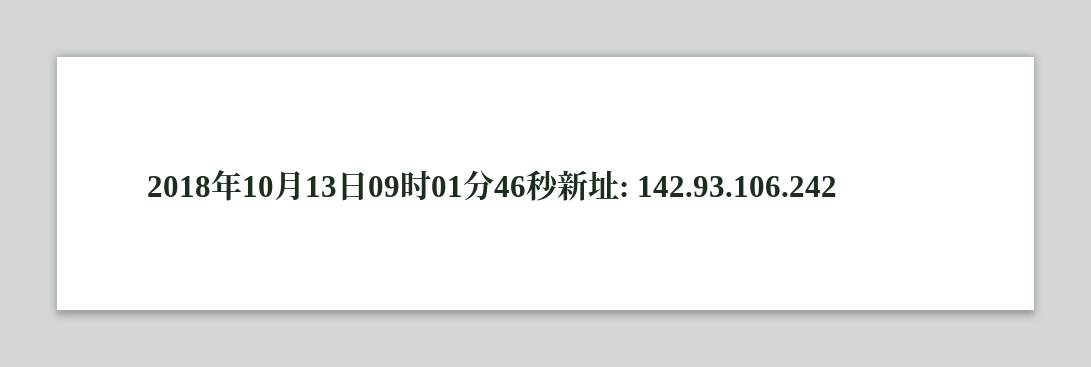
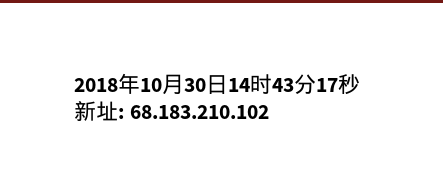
[305,170,526,201] 13日09时01分46 -> [184,74,338,94] 30日14时43分17
[637,176,838,197] 142.93.106.242 -> [129,105,269,119] 68.183.210.102

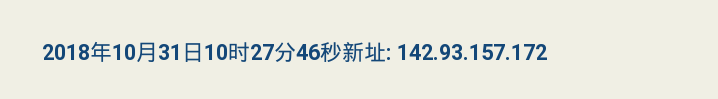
[184,74,338,94] 30日14时43分17 -> [158,42,320,62] 31日10时27分46
[129,105,269,119] 68.183.210.102 -> [396,44,547,60] 142.93.157.172

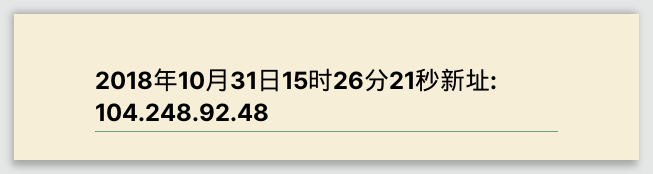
[204,42,320,62] 10时27分46 -> [282,68,415,92] 15时26分21
[396,44,547,60] 142.93.157.172 -> [95,103,269,122] 104.248.92.48

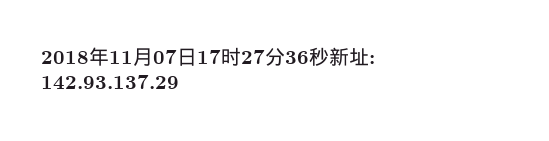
[178,68,415,92] 10月31日15时26分21 -> [109,47,309,66] 11月07日17时27分36
[95,103,269,122] 104.248.92.48 -> [41,75,179,90] 142.93.137.29

